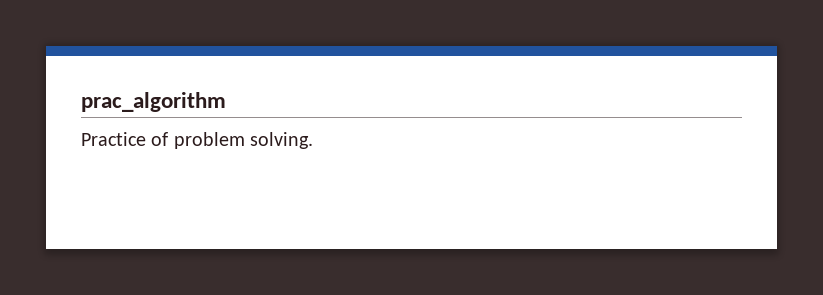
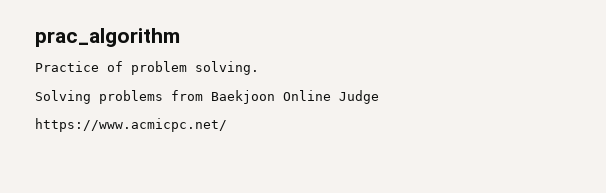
(314, 140) none -> [35,90,379,104] [35,118,227,132] // Solving problems from Baekjoon Online Judge // https://www.acmicpc.net/

